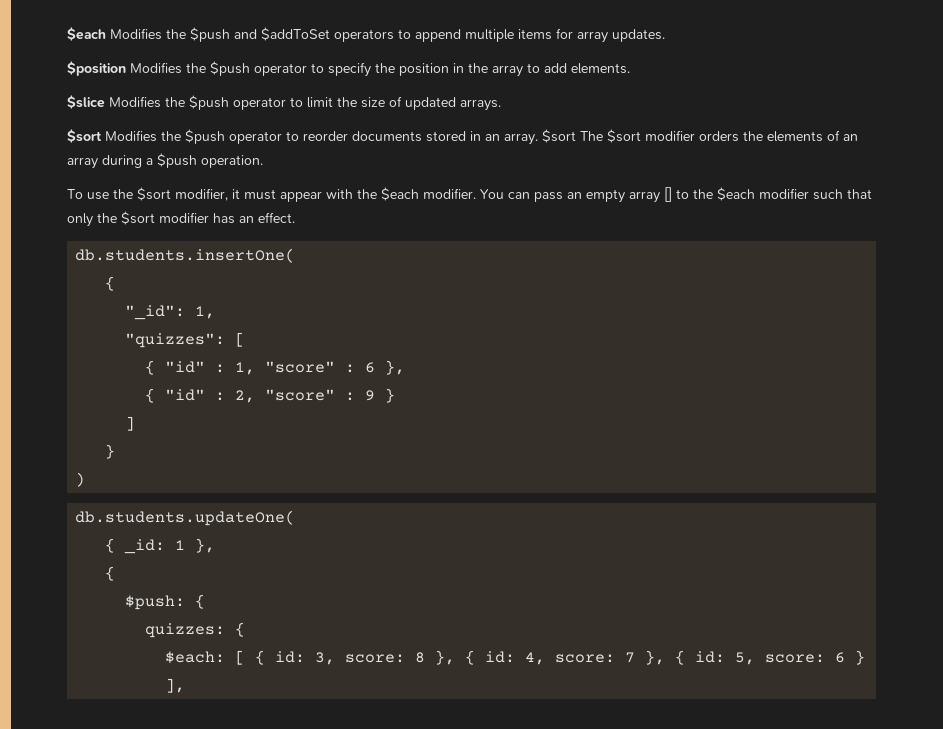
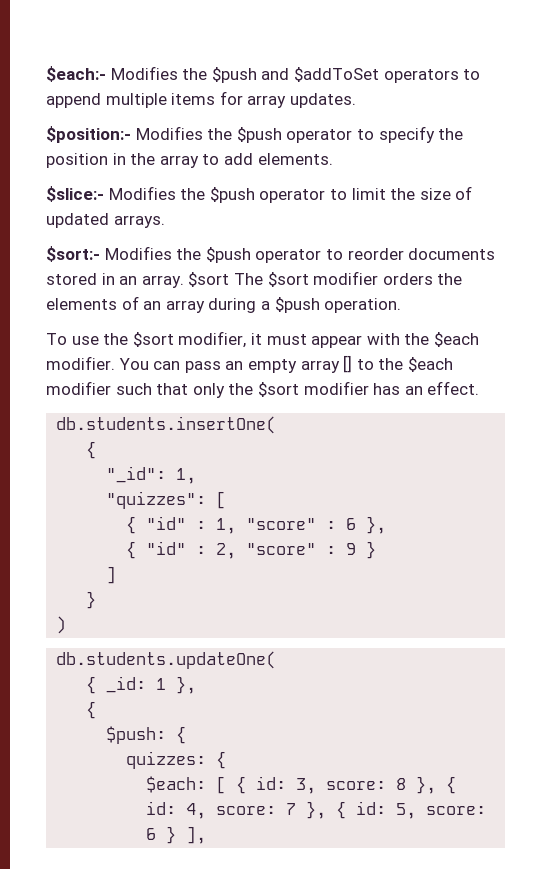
[67,27,106,41] $each -> [46,66,106,82] $each:-
[67,61,126,76] $position -> [46,126,131,143] $position:-
[67,95,105,109] $slice -> [46,186,104,202] $slice:-
[67,129,102,143] $sort -> [46,246,100,262] $sort:-

